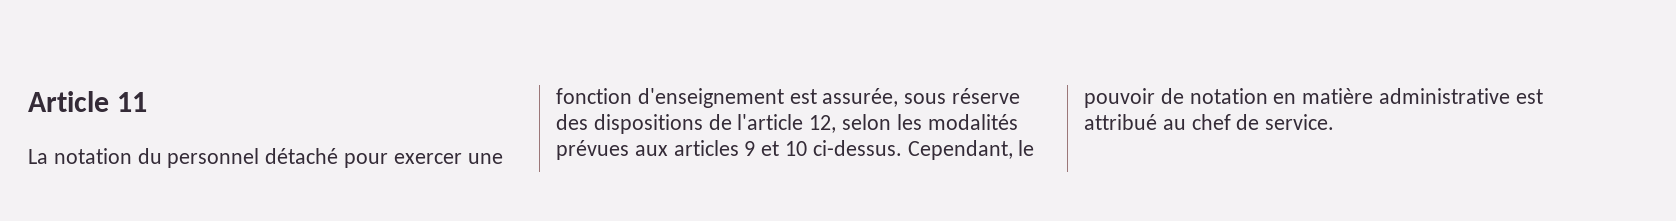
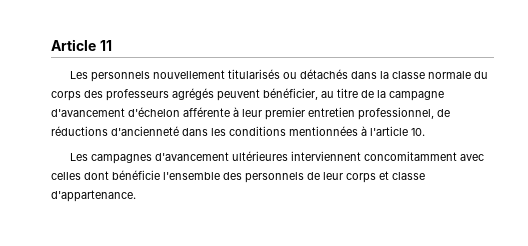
[28,148,503,168] [556,88,1021,108] [556,114,1018,134] [556,140,1035,160] [1084,88,1543,108] [1084,114,1335,130] La notation du personnel détaché pour exercer une fonction d'enseignement est assurée, sous réserve des dispositions de l'article 12, selon les modalités prévues aux articles 9 et 10 ci-dessus. Cependant, le pouvoir de notation en matière administrative est attribué au chef de service. -> [70,69,489,82] [51,88,444,101] [51,107,450,120] [51,126,425,136] [70,151,485,164] [51,170,425,183] [51,190,136,202] Les personnels nouvellement titularisés ou détachés dans la classe normale du corps des professeurs agrégés peuvent bénéficier, au titre de la campagne d'avancement d'échelon afférente à leur premier entretien professionnel, de réductions d'ancienneté dans les conditions mentionnées à l'article 10. // Les campagnes d'avancement ultérieures interviennent concomitamment avec celles dont bénéficie l'ensemble des personnels de leur corps et classe d'appartenance.

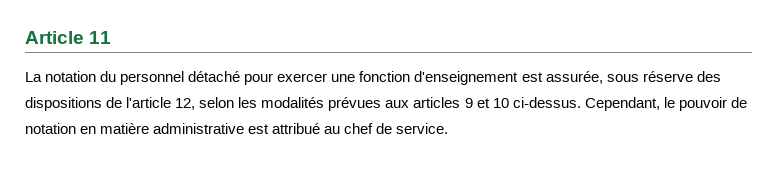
[70,69,489,82] [51,88,444,101] [51,107,450,120] [51,126,425,136] [70,151,485,164] [51,170,425,183] [51,190,136,202] Les personnels nouvellement titularisés ou détachés dans la classe normale du corps des professeurs agrégés peuvent bénéficier, au titre de la campagne d'avancement d'échelon afférente à leur premier entretien professionnel, de réductions d'ancienneté dans les conditions mentionnées à l'article 10. // Les campagnes d'avancement ultérieures interviennent concomitamment avec celles dont bénéficie l'ensemble des personnels de leur corps et classe d'appartenance. -> [25,71,721,85] [25,97,747,111] [25,123,449,134] La notation du personnel détaché pour exercer une fonction d'enseignement est assurée, sous réserve des dispositions de l'article 12, selon les modalités prévues aux articles 9 et 10 ci-dessus. Cependant, le pouvoir de notation en matière administrative est attribué au chef de service.

